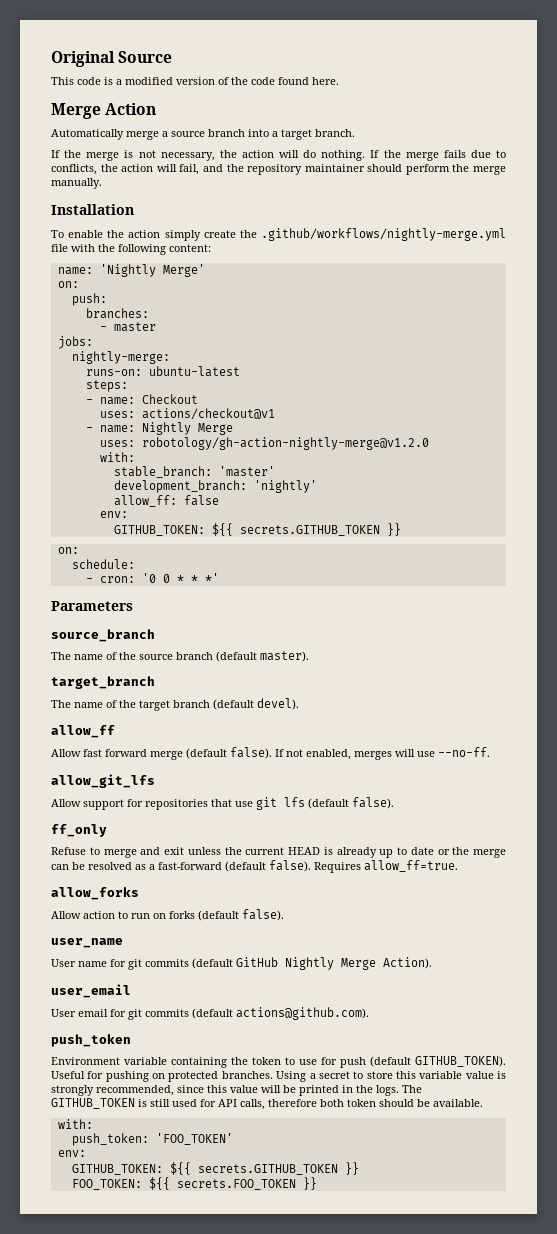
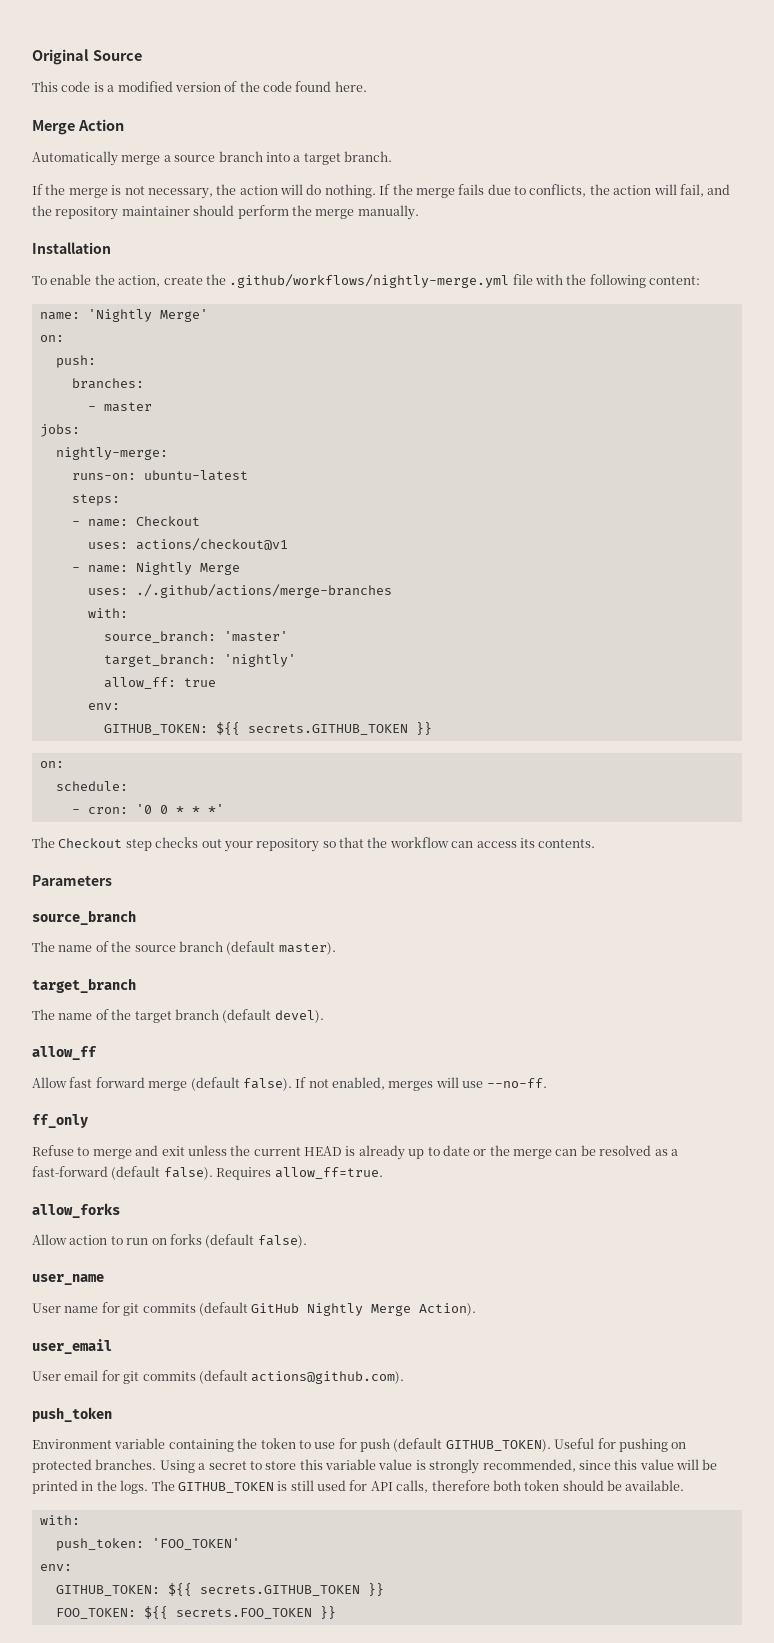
[128,230,201,241] action simply -> [118,275,161,287] action,
[141,437,429,450] [99,452,135,462] [113,466,212,478] robotology/gh-action-nightly-merge@v1.2.0 // with: // stable_branch: -> [135,584,392,598] [87,608,128,618] [103,631,216,643] ./.github/actions/merge-branches // with: // source_branch:
[113,480,247,493] development_branch: -> [103,654,216,667] target_branch:
[183,495,219,506] false -> [183,678,216,687] true
(219, 578) none -> [32,837,596,852] // The Checkout step checks out your repository so that the workflow can access its contents.
[51,774,155,788] [51,797,394,810] // allow_git_lfs // Allow support for repositories that use git lfs (default false). -> (547, 1083) none

